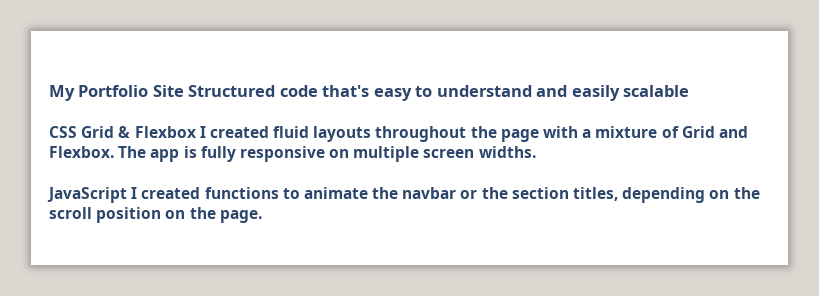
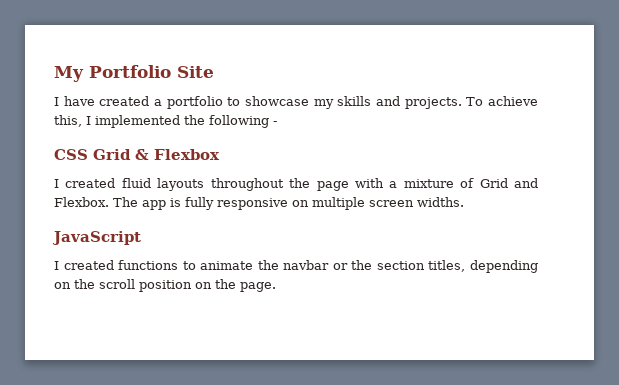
[188,85,690,101] Structured code that's easy to understand and easily scalable -> [54,96,538,109] [54,115,277,128] // I have created a portfolio to showcase my skills and projects. To achieve this, I implemented the following -
(196, 132) none -> (220, 154) //
(127, 195) none -> (141, 238) //

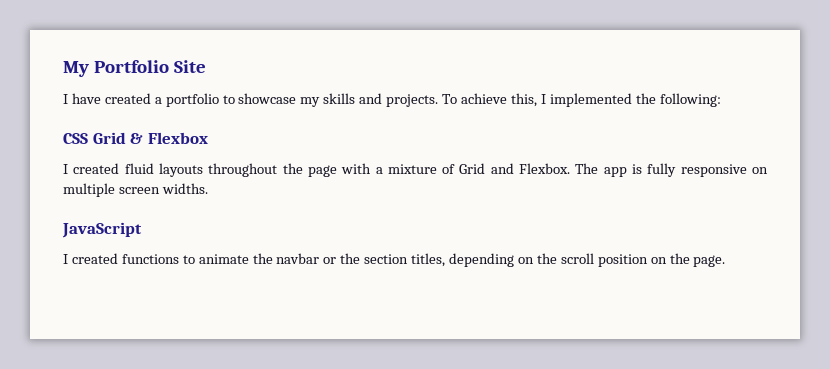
[209,115,277,128] following - -> [659,93,721,107] following:

